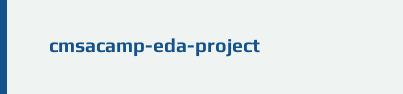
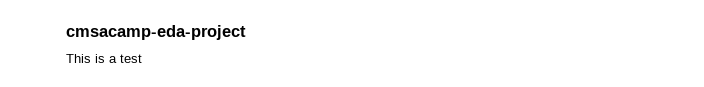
(260, 47) none -> [66,54,142,63] // This is a test

